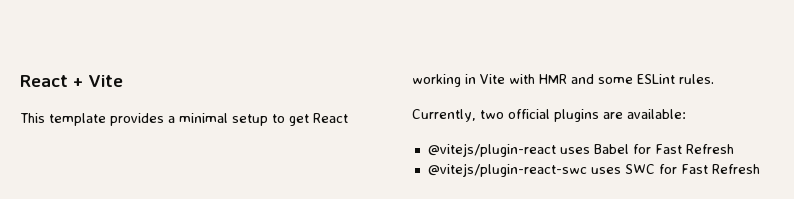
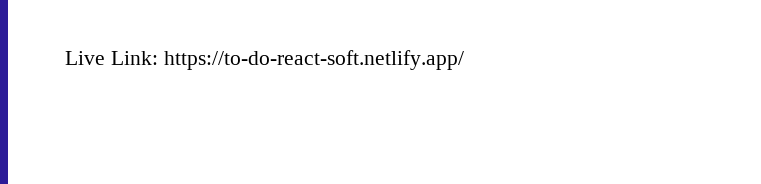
[20,75,123,87] [20,113,348,126] [412,74,714,87] [412,109,686,122] [427,143,734,157] [427,163,760,177] React + Vite // This template provides a minimal setup to get React working in Vite with HMR and some ESLint rules. // Currently, two official plugins are available: // @vitejs/plugin-react uses Babel for Fast Refresh // @vitejs/plugin-react-swc uses SWC for Fast Refresh -> [65,50,464,70] Live Link: https://to-do-react-soft.netlify.app/

